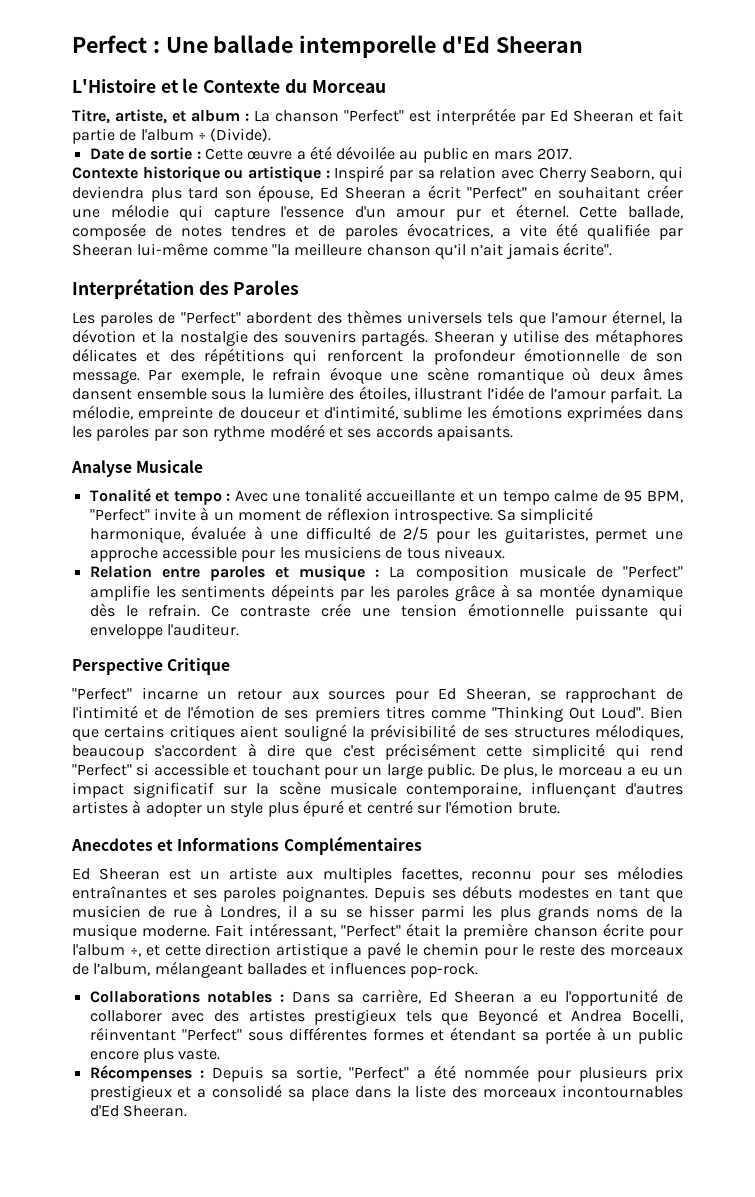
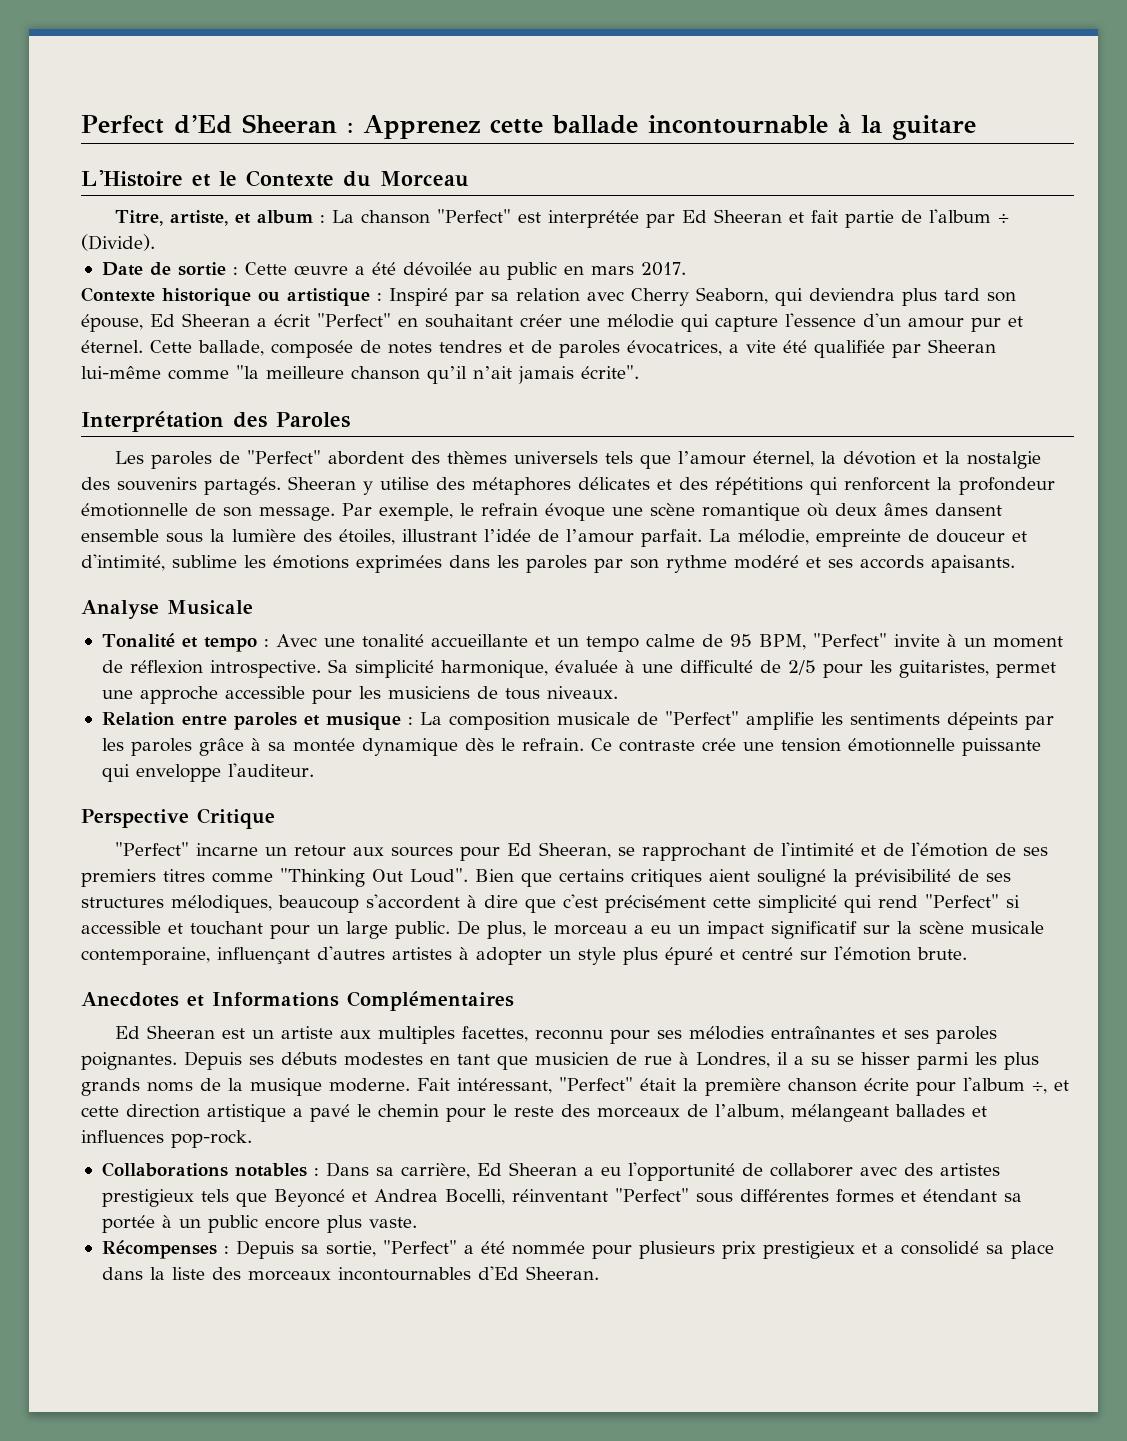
[152,35,583,58] : Une ballade intemporelle d'Ed Sheeran -> [173,114,976,140] d’Ed Sheeran : Apprenez cette ballade incontournable à la guitare

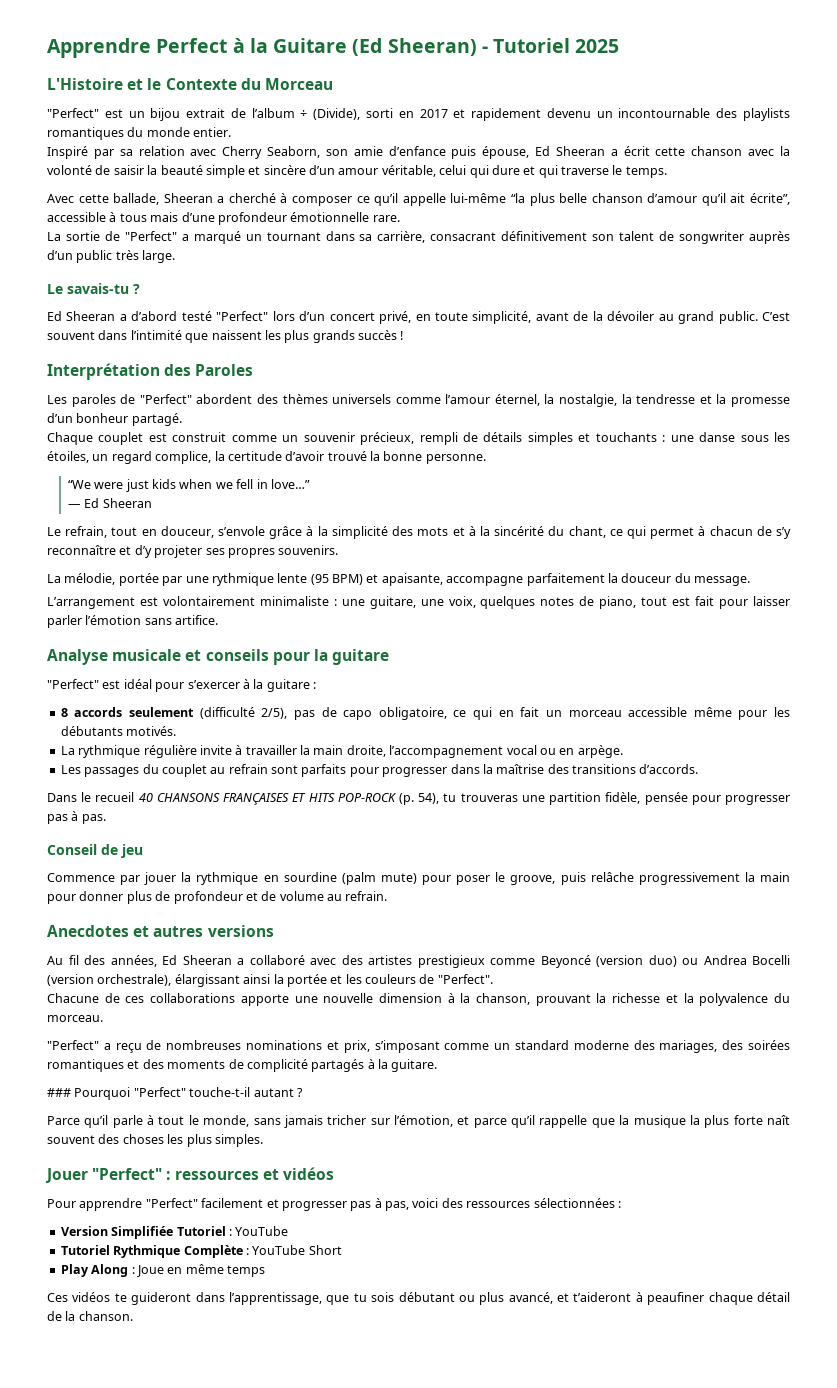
[81,114,976,140] Perfect d’Ed Sheeran : Apprenez cette ballade incontournable à la guitare -> [47,38,620,58] Apprendre Perfect à la Guitare (Ed Sheeran) - Tutoriel 2025
[115,209,1010,228] [81,234,155,251] [101,262,686,280] [81,287,382,306] Titre, artiste, et album : La chanson "Perfect" est interprétée par Ed Sheeran et fait partie de l'album ÷ (Divide). // Date de sortie : Cette œuvre a été dévoilée au public en mars 2017. // Contexte historique ou artistique : -> [47,108,791,121] [47,127,232,140] "Perfect" est un bijou extrait de l’album ÷ (Divide), sorti en 2017 et rapidement devenu un incontournable des playlists romantiques du monde entier. //
[775,288,1016,306] qui deviendra plus tard son -> [325,146,477,159] son amie d’enfance puis
[317,313,1023,332] [81,339,996,358] [81,365,639,384] "Perfect" en souhaitant créer une mélodie qui capture l'essence d'un amour pur et éternel. Cette ballade, composée de notes tendres et de paroles évocatrices, a vite été qualifiée par Sheeran lui-même comme "la meilleure chanson qu’il n’ait jamais écrite". -> [655,146,791,156] [47,165,667,178] [47,193,790,206] [47,212,400,225] [47,231,791,244] [47,250,176,263] [47,283,140,294] [47,311,791,324] [47,330,404,343] cette chanson avec la volonté de saisir la beauté simple et sincère d’un amour véritable, celui qui dure et qui traverse le temps. // Avec cette ballade, Sheeran a cherché à composer ce qu’il appelle lui-même “la plus belle chanson d’amour qu’il ait écrite”, accessible à tous mais d’une profondeur émotionnelle rare. // La sortie de "Perfect" a marqué un tournant dans sa carrière, consacrant définitivement son talent de songwriter auprès d’un public très large. // Le savais-tu ? // Ed Sheeran a d’abord testé "Perfect" lors d’un concert privé, en toute simplicité, avant de la dévoiler au grand public. C’est souvent dans l’intimité que naissent les plus grands succès !
[605,451,672,469] tels que -> [395,397,441,404] comme
[843,451,1042,469] [81,476,1055,495] [81,503,1002,521] [81,529,1027,547] [81,554,1015,573] [81,600,253,619] [101,633,1063,652] [101,659,1056,678] [101,686,618,704] [101,711,1054,730] [101,738,1041,756] [101,763,314,782] [81,808,275,829] [115,842,1049,861] [81,868,1011,887] [81,894,1020,913] [81,920,1044,939] [81,946,967,965] [81,991,514,1011] [115,1025,998,1044] [81,1051,1039,1070] [81,1077,1069,1096] [81,1104,987,1122] [81,1130,252,1148] [101,1162,1000,1181] [101,1188,1022,1207] [101,1215,417,1233] [101,1240,1054,1259] [101,1266,599,1281] dévotion et la nostalgie des souvenirs partagés. Sheeran y utilise des métaphores délicates et des répétitions qui renforcent la profondeur émotionnelle de son message. Par exemple, le refrain évoque une scène romantique où deux âmes dansent ensemble sous la lumière des étoiles, illustrant l’idée de l’amour parfait. La mélodie, empreinte de douceur et d'intimité, sublime les émotions exprimées dans les paroles par son rythme modéré et ses accords apaisants. // Analyse Musicale // Tonalité et tempo : Avec une tonalité accueillante et un tempo calme de 95 BPM, "Perfect" invite à un moment de réflexion introspective. Sa simplicité harmonique, évaluée à une difficulté de 2/5 pour les guitaristes, permet une approche accessible pour les musiciens de tous niveaux. // Relation entre paroles et musique : La composition musicale de "Perfect" amplifie les sentiments dépeints par les paroles grâce à sa montée dynamique dès le refrain. Ce contraste crée une tension émotionnelle puissante qui enveloppe l'auditeur. // Perspective Critique // "Perfect" incarne un retour aux sources pour Ed Sheeran, se rapprochant de l'intimité et de l'émotion de ses premiers titres comme "Thinking Out Loud". Bien que certains critiques aient souligné la prévisibilité de ses structures mélodiques, beaucoup s'accordent à dire que c'est précisément cette simplicité qui rend "Perfect" si accessible et touchant pour un large public. De plus, le morceau a eu un impact significatif sur la scène musicale contemporaine, influençant d'autres artistes à adopter un style plus épuré et centré sur l'émotion brute. // Anecdotes et Informations Complémentaires // Ed Sheeran est un artiste aux multiples facettes, reconnu pour ses mélodies entraînantes et ses paroles poignantes. Depuis ses débuts modestes en tant que musicien de rue à Londres, il a su se hisser parmi les plus grands noms de la musique moderne. Fait intéressant, "Perfect" était la première chanson écrite pour l'album ÷, et cette direction artistique a pavé le chemin pour le reste des morceaux de l’album, mélangeant ballades et influences pop-rock. // Collaborations notables : Dans sa carrière, Ed Sheeran a eu l'opportunité de collaborer avec des artistes prestigieux tels que Beyoncé et Andrea Bocelli, réinventant "Perfect" sous différentes formes et étendant sa portée à un public encore plus vaste. // Récompenses : Depuis sa sortie, "Perfect" a été nommée pour plusieurs prix prestigieux et a consolidé sa place dans la liste des morceaux incontournables d'Ed Sheeran. -> [559,394,791,407] [47,413,182,426] [47,432,791,445] [47,451,486,464] [67,479,310,492] [67,498,152,508] [47,526,792,539] [47,545,339,558] [47,573,750,586] [47,596,791,609] [47,615,219,628] [47,649,390,665] [47,679,316,692] [60,707,790,720] [60,726,177,736] [60,745,623,758] [60,764,699,777] [47,792,790,805] [47,811,106,824] [47,844,143,858] [47,872,791,885] [47,891,388,904] [47,925,274,937] [47,955,790,968] [47,974,493,987] [47,993,791,1006] [47,1015,103,1022] [47,1040,790,1053] [47,1059,438,1072] [47,1087,303,1100] [47,1115,791,1128] [47,1134,263,1147] [45,1167,334,1183] [47,1198,621,1211] [60,1226,289,1239] [60,1245,342,1258] [60,1264,265,1277] [47,1292,791,1305] [47,1311,133,1321] nostalgie, la tendresse et la promesse d’un bonheur partagé. // Chaque couplet est construit comme un souvenir précieux, rempli de détails simples et touchants : une danse sous les étoiles, un regard complice, la certitude d’avoir trouvé la bonne personne. // “We were just kids when we fell in love…” // — Ed Sheeran // Le refrain, tout en douceur, s’envole grâce à la simplicité des mots et à la sincérité du chant, ce qui permet à chacun de s’y reconnaître et d’y projeter ses propres souvenirs. // La mélodie, portée par une rythmique lente (95 BPM) et apaisante, accompagne parfaitement la douceur du message. // L’arrangement est volontairement minimaliste : une guitare, une voix, quelques notes de piano, tout est fait pour laisser parler l’émotion sans artifice. // Analyse musicale et conseils pour la guitare // "Perfect" est idéal pour s’exercer à la guitare : // 8 accords seulement (difficulté 2/5), pas de capo obligatoire, ce qui en fait un morceau accessible même pour les débutants motivés. // La rythmique régulière invite à travailler la main droite, l’accompagnement vocal ou en arpège. // Les passages du couplet au refrain sont parfaits pour progresser dans la maîtrise des transitions d’accords. // Dans le recueil 40 CHANSONS FRANÇAISES ET HITS POP-ROCK (p. 54), tu trouveras une partition fidèle, pensée pour progresser pas à pas. // Conseil de jeu // Commence par jouer la rythmique en sourdine (palm mute) pour poser le groove, puis relâche progressivement la main pour donner plus de profondeur et de volume au refrain. // Anecdotes et autres versions // Au fil des années, Ed Sheeran a collaboré avec des artistes prestigieux comme Beyoncé (version duo) ou Andrea Bocelli (version orchestrale), élargissant ainsi la portée et les couleurs de "Perfect". // Chacune de ces collaborations apporte une nouvelle dimension à la chanson, prouvant la richesse et la polyvalence du morceau. // "Perfect" a reçu de nombreuses nominations et prix, s’imposant comme un standard moderne des mariages, des soirées romantiques et des moments de complicité partagés à la guitare. // ### Pourquoi "Perfect" touche-t-il autant ? // Parce qu’il parle à tout le monde, sans jamais tricher sur l’émotion, et parce qu’il rappelle que la musique la plus forte naît souvent des choses les plus simples. // Jouer "Perfect" : ressources et vidéos // Pour apprendre "Perfect" facilement et progresser pas à pas, voici des ressources sélectionnées : // Version Simplifiée Tutoriel : YouTube // Tutoriel Rythmique Complète : YouTube Short // Play Along : Joue en même temps // Ces vidéos te guideront dans l’apprentissage, que tu sois débutant ou plus avancé, et t’aideront à peaufiner chaque détail de la chanson.

